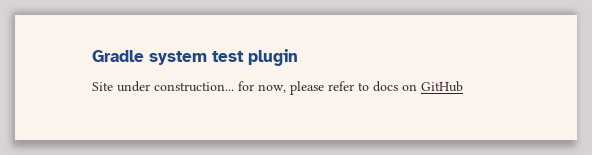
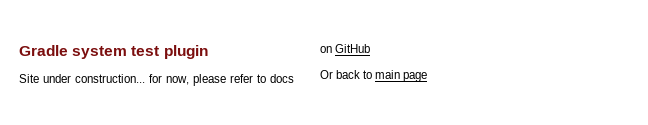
(463, 86) none -> [320,70,428,82] // Or back to main page

